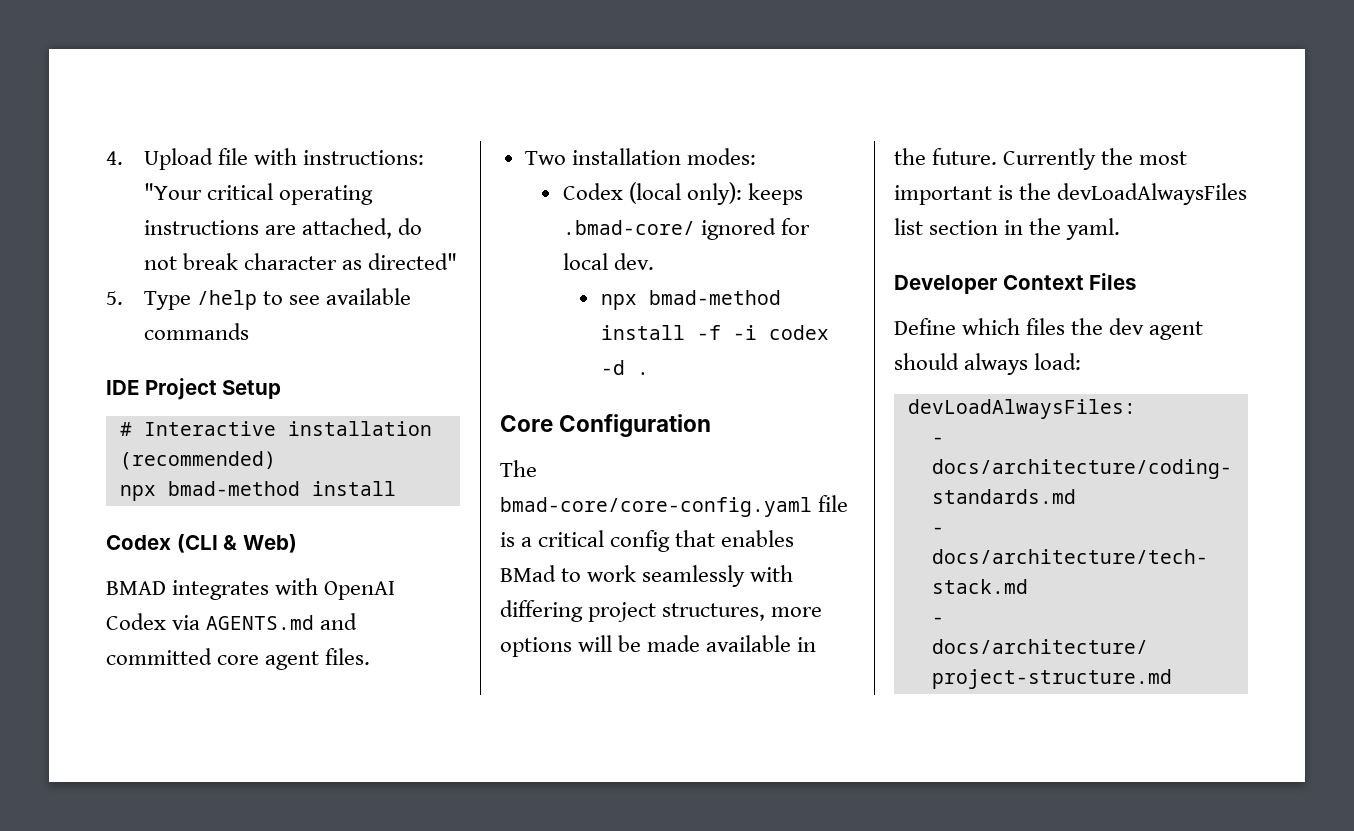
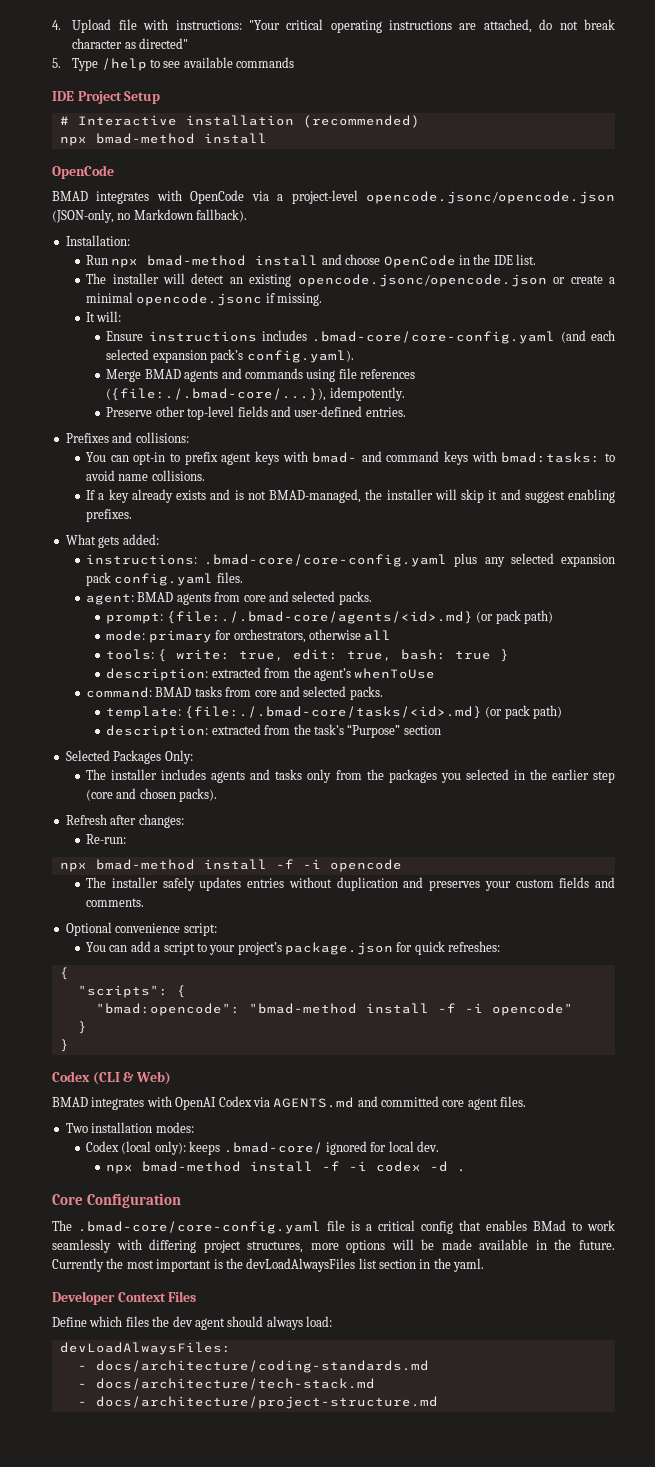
(396, 488) none -> [52,165,114,179] [52,190,615,204] [52,209,248,223] [65,235,130,246] [86,254,537,268] [86,273,615,287] [86,292,323,306] [86,311,122,322] [106,330,616,344] [106,349,354,363] [106,368,416,382] [106,387,405,401] [106,406,406,420] [65,432,189,443] [86,451,615,465] [86,470,205,481] [86,489,615,503] [86,509,133,522] [65,534,159,548] [86,553,615,567] [86,572,243,586] [86,591,372,605] [106,610,553,624] [106,629,392,643] [106,649,509,662] [106,667,436,681] [86,686,383,700] [106,705,562,719] [106,724,441,738] [65,750,193,764] [86,769,615,783] [86,788,218,802] [65,814,184,828] [86,834,127,844] [59,859,402,872] [86,877,615,891] [86,898,145,907] [65,922,217,936] [86,941,501,955] [59,967,69,980] [77,985,186,998] [95,1003,573,1016] [77,1021,87,1034] [59,1039,69,1052] // OpenCode // BMAD integrates with OpenCode via a project-level opencode.jsonc/opencode.json (JSON-only, no Markdown fallback). // Installation: // Run npx bmad-method install and choose OpenCode in the IDE list. // The installer will detect an existing opencode.jsonc/opencode.json or create a minimal opencode.jsonc if missing. // It will: // Ensure instructions includes .bmad-core/core-config.yaml (and each selected expansion pack’s config.yaml). // Merge BMAD agents and commands using file references ({file:./.bmad-core/...}), idempotently. // Preserve other top-level fields and user-defined entries. // Prefixes and collisions: // You can opt-in to prefix agent keys with bmad- and command keys with bmad:tasks: to avoid name collisions. // If a key already exists and is not BMAD-managed, the installer will skip it and suggest enabling prefixes. // What gets added: // instructions: .bmad-core/core-config.yaml plus any selected expansion pack config.yaml files. // agent: BMAD agents from core and selected packs. // prompt: {file:./.bmad-core/agents/<id>.md} (or pack path) // mode: primary for orchestrators, otherwise all // tools: { write: true, edit: true, bash: true } // description: extracted from the agent’s whenToUse // command: BMAD tasks from core and selected packs. // template: {file:./.bmad-core/tasks/<id>.md} (or pack path) // description: extracted from the task’s “Purpose” section // Selected Packages Only: // The installer includes agents and tasks only from the packages you selected in the earlier step (core and chosen packs). // Refresh after changes: // Re-run: // npx bmad-method install -f -i opencode // The installer safely updates entries without duplication and preserves your custom fields and comments. // Optional convenience script: // You can add a script to your project’s package.json for quick refreshes: // { // "scripts": { // "bmad:opencode": "bmad-method install -f -i opencode" // } // }
[500,497,812,517] bmad-core/core-config.yaml -> [78,1221,321,1234] .bmad-core/core-config.yaml

